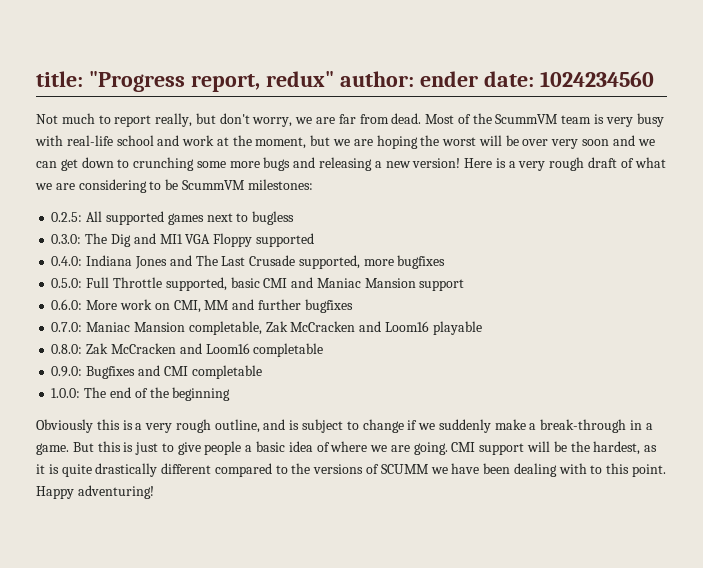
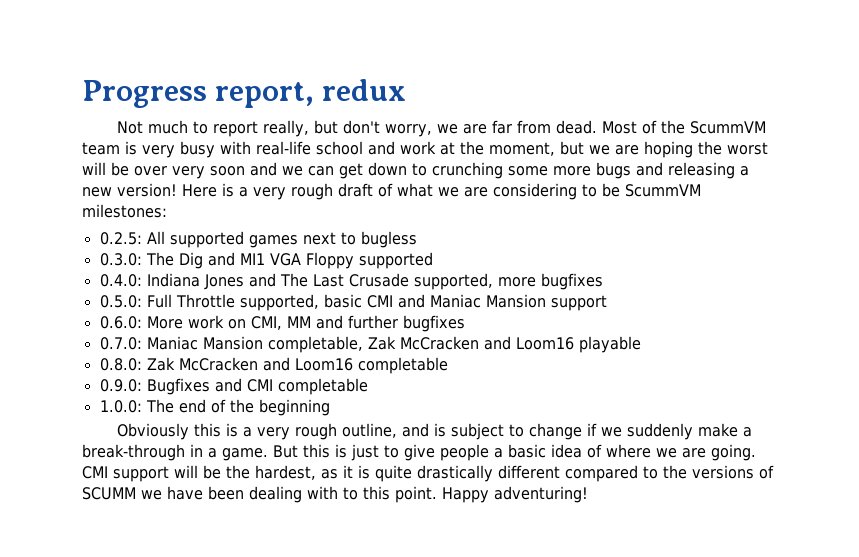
[36,71,654,92] title: "Progress report, redux" author: ender date: 1024234560 -> [82,79,407,108] Progress report, redux

